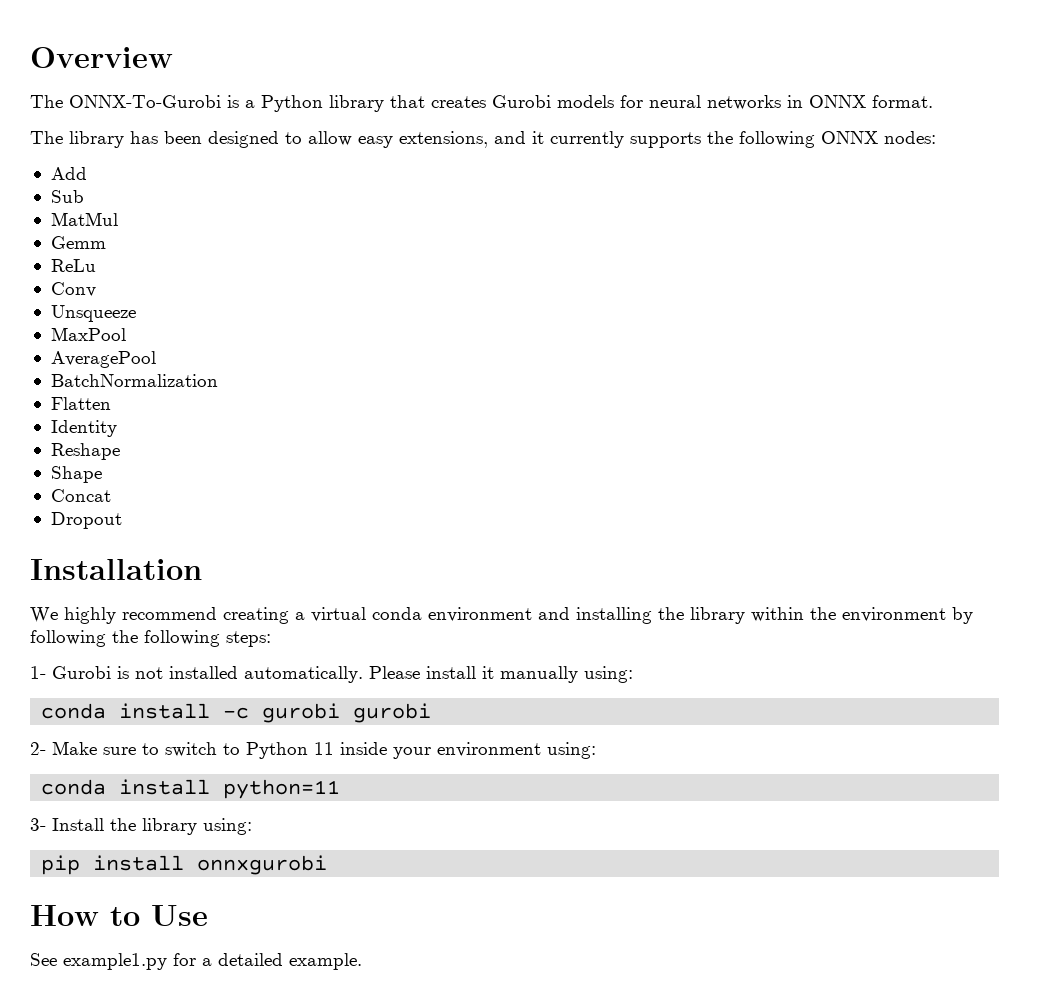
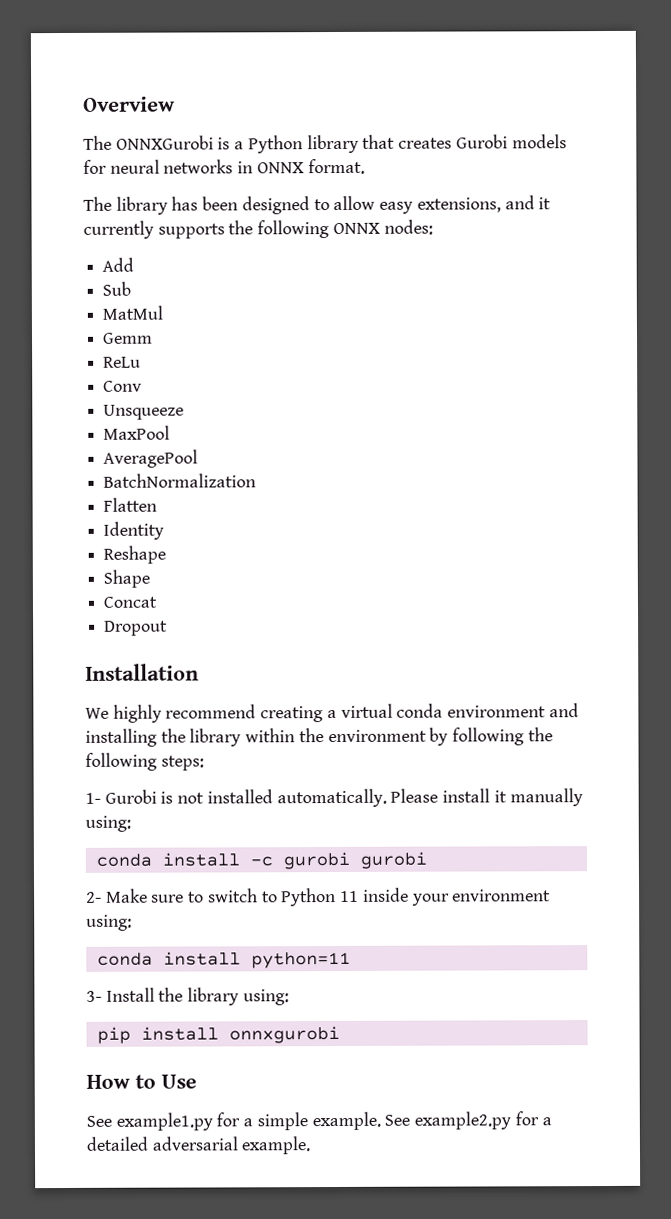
[69,95,221,108] ONNX-To-Gurobi -> [115,135,214,150] ONNXGurobi
[218,953,283,966] detailed -> [256,1111,552,1131] [86,1136,238,1151] simple example. See example2.py for a detailed adversarial

